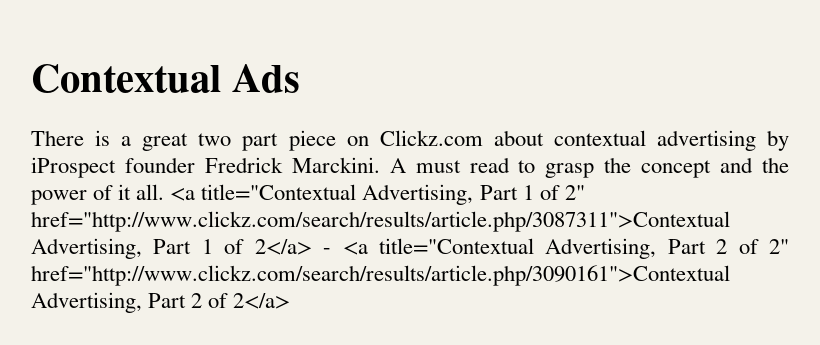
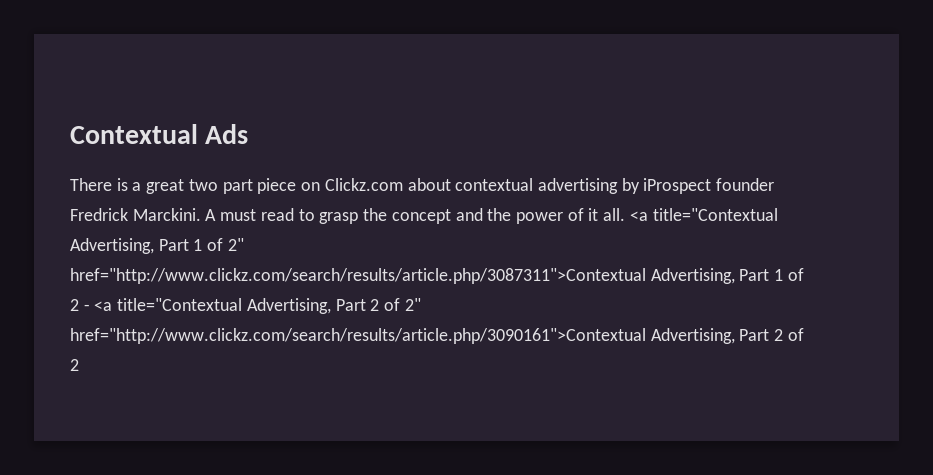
[254,239,312,255] 2</a> -> [70,299,79,311] 2
[233,293,291,309] 2</a> -> [70,359,79,371] 2

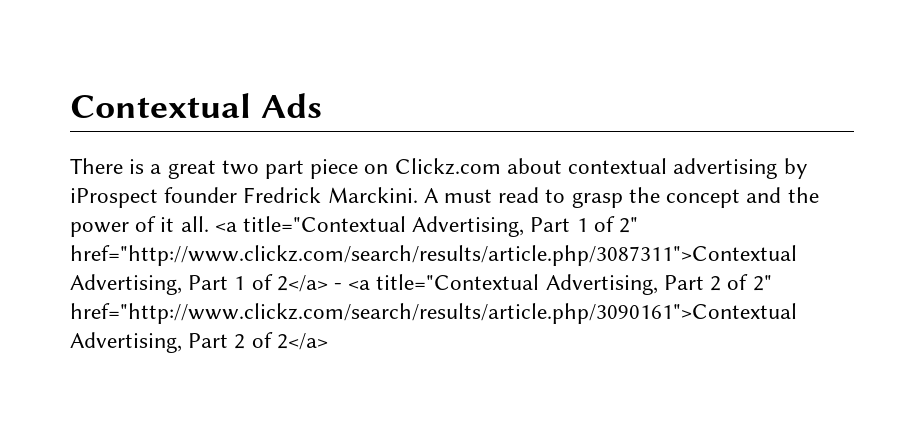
[70,299,79,311] 2 -> [276,275,328,292] 2</a>
[70,359,79,371] 2 -> [276,333,328,350] 2</a>

